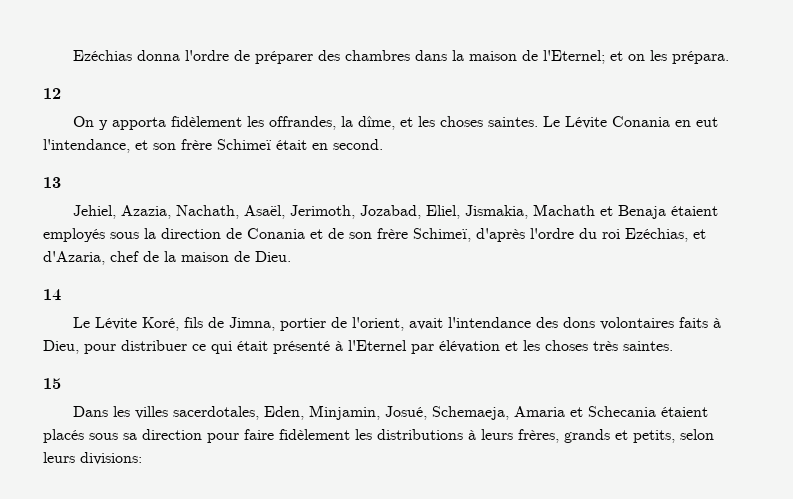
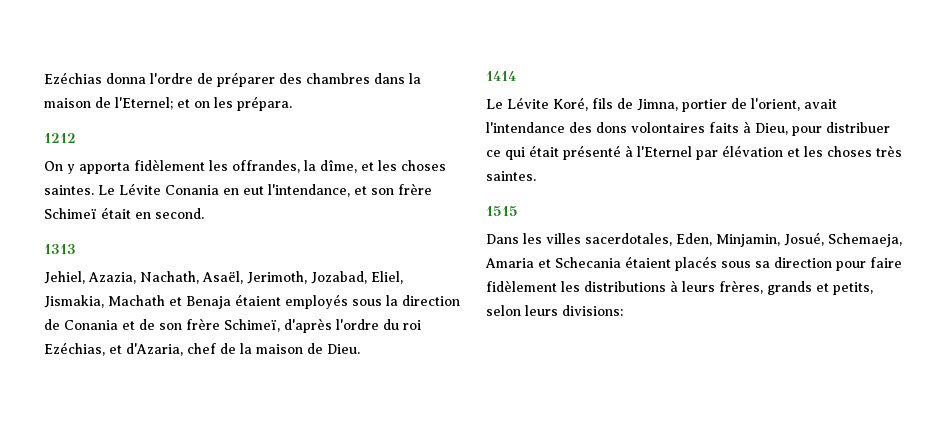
[43,88,61,99] 12 -> [44,133,76,143] 1212
[43,177,61,188] 13 -> [44,244,76,254] 1313
[43,289,61,301] 14 -> [486,71,516,81] 1414
[43,378,61,389] 15 -> [486,206,518,216] 1515

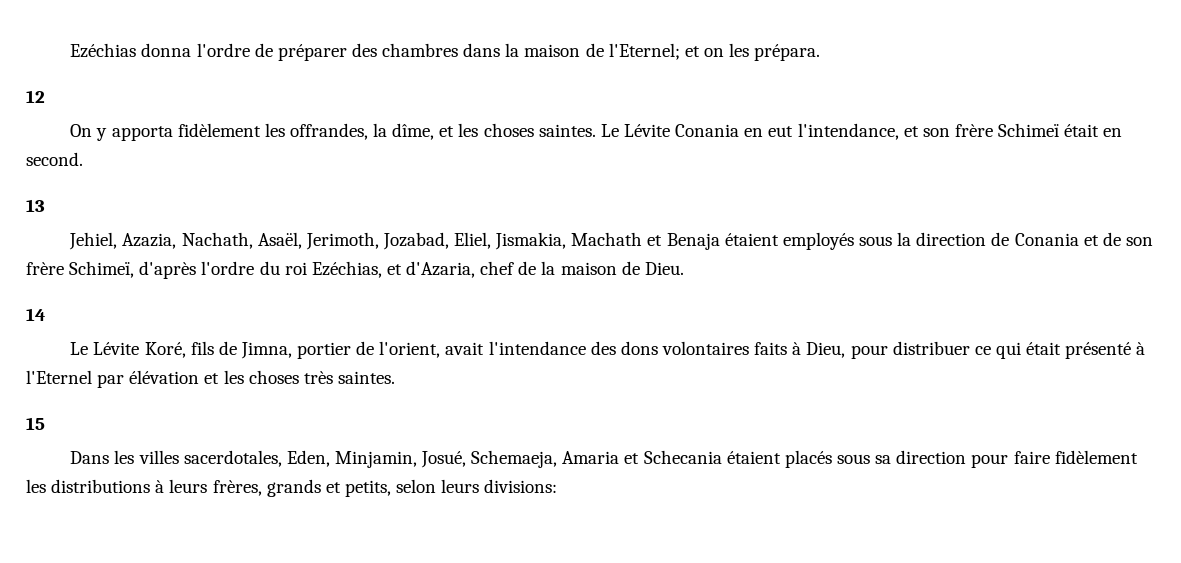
[44,133,76,143] 1212 -> [26,90,45,103] 12
[44,244,76,254] 1313 -> [26,199,45,212] 13
[486,71,516,81] 1414 -> [26,308,46,321] 14
[486,206,518,216] 1515 -> [26,417,45,430] 15

